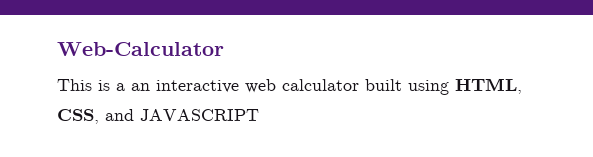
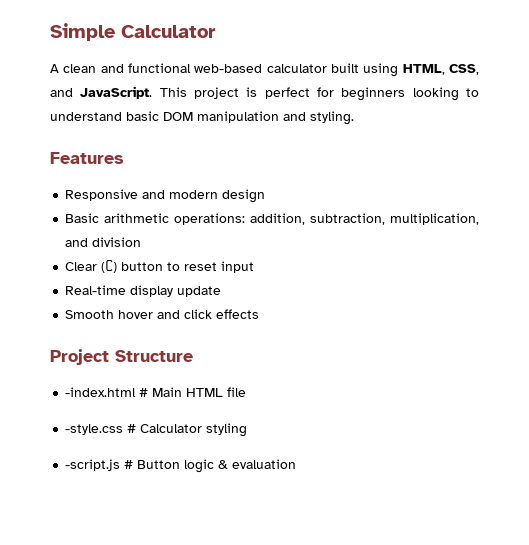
[57,42,224,56] [57,79,276,93] Web-Calculator // This is a an interactive web -> [50,23,216,41] [50,63,263,73] Simple Calculator // A clean and functional web-based
[140,109,259,121] JAVASCRIPT -> [80,86,479,101] [50,111,354,125] [50,152,124,164] [65,189,266,203] [65,213,480,225] [65,237,142,247] [65,260,255,273] [65,285,222,297] [65,309,260,319] [50,349,193,365] [65,387,247,397] [65,423,248,437] [65,459,297,473] JavaScript. This project is perfect for beginners looking to understand basic DOM manipulation and styling. // Features // Responsive and modern design // Basic arithmetic operations: addition, subtraction, multiplication, and division // Clear (C) button to reset input // Real-time display update // Smooth hover and click effects // Project Structure // -index.html # Main HTML file // -style.css # Calculator styling // -script.js # Button logic & evaluation

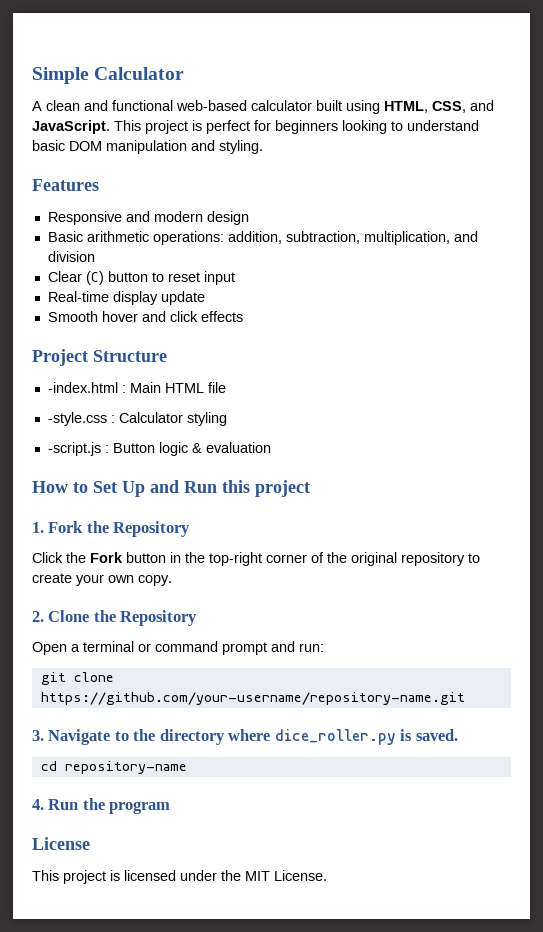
[139,388,149,397] # -> [121,385,126,393] :
[127,424,137,433] # -> [110,415,115,423] :
[124,460,134,469] # -> [104,445,109,453] :
(297, 464) none -> [32,480,310,497] [32,521,191,537] [32,552,480,566] [32,573,172,586] [32,610,198,626] [32,641,324,655] [40,672,114,685] [40,692,465,705] [32,729,458,745] [40,761,187,774] [32,798,171,814] [32,837,90,850] [32,870,327,884] // How to Set Up and Run this project // 1. Fork the Repository // Click the Fork button in the top-right corner of the original repository to create your own copy. // 2. Clone the Repository // Open a terminal or command prompt and run: // git clone https://github.com/your-username/repository-name.git // 3. Navigate to the directory where dice_roller.py is saved. // cd repository-name // 4. Run the program // License // This project is licensed under the MIT License.

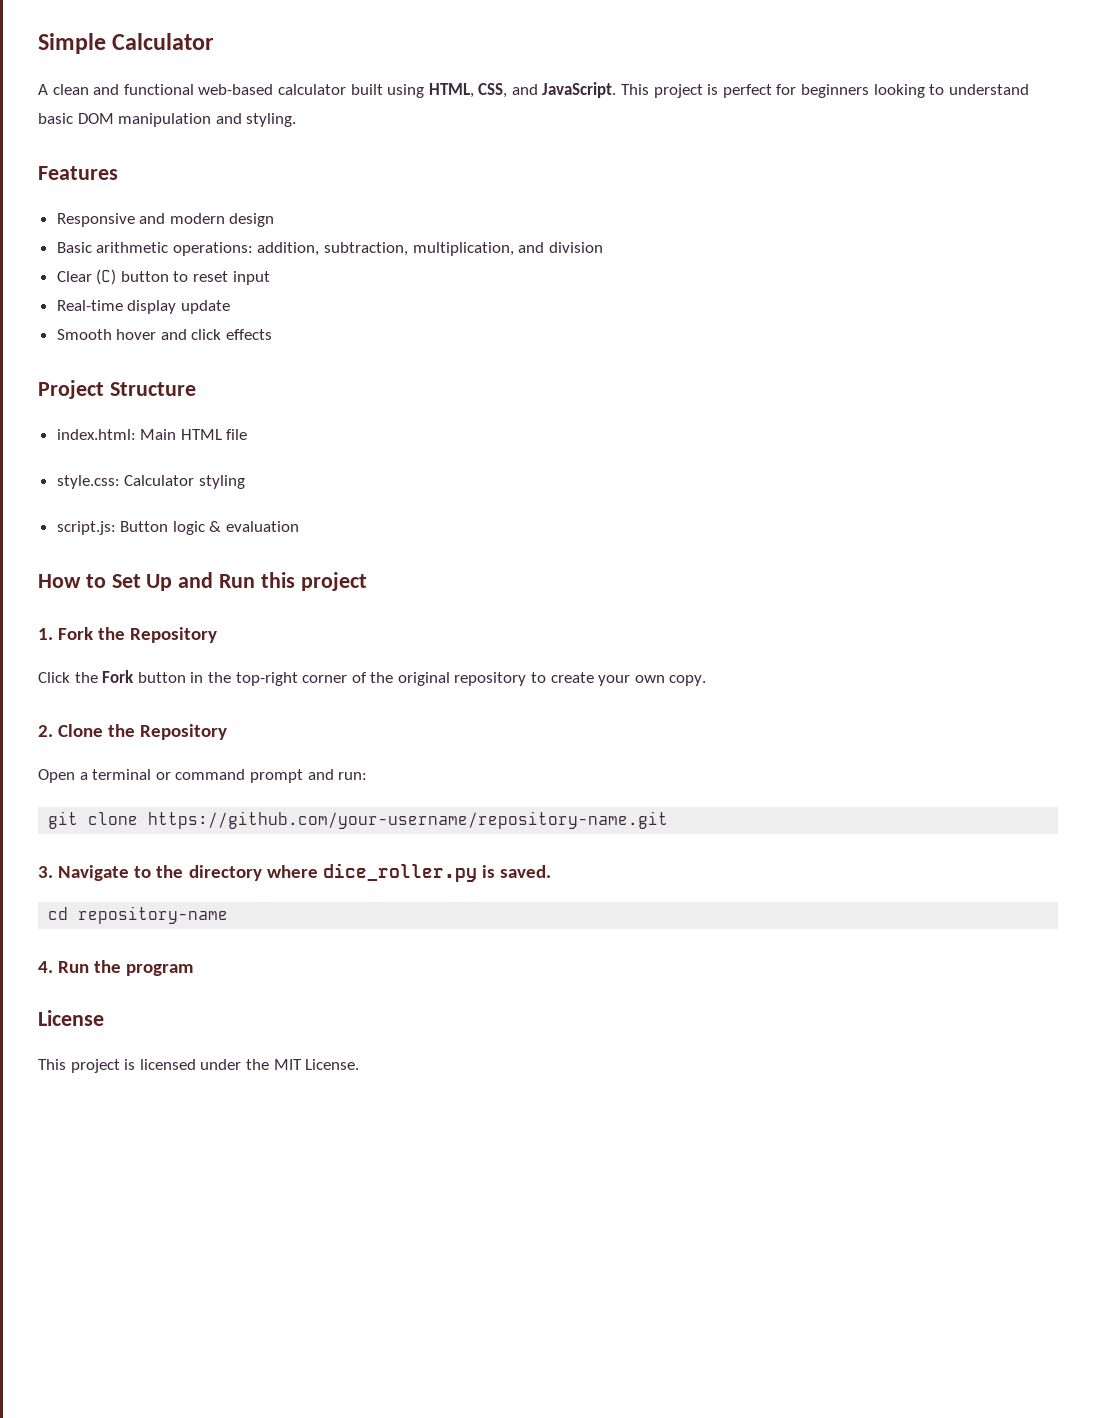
[47,382,126,393] -index.html : -> [56,429,136,440] index.html:
[47,412,115,426] -style.css : -> [56,475,120,489] style.css:
[47,442,109,456] -script.js : -> [56,521,116,535] script.js:

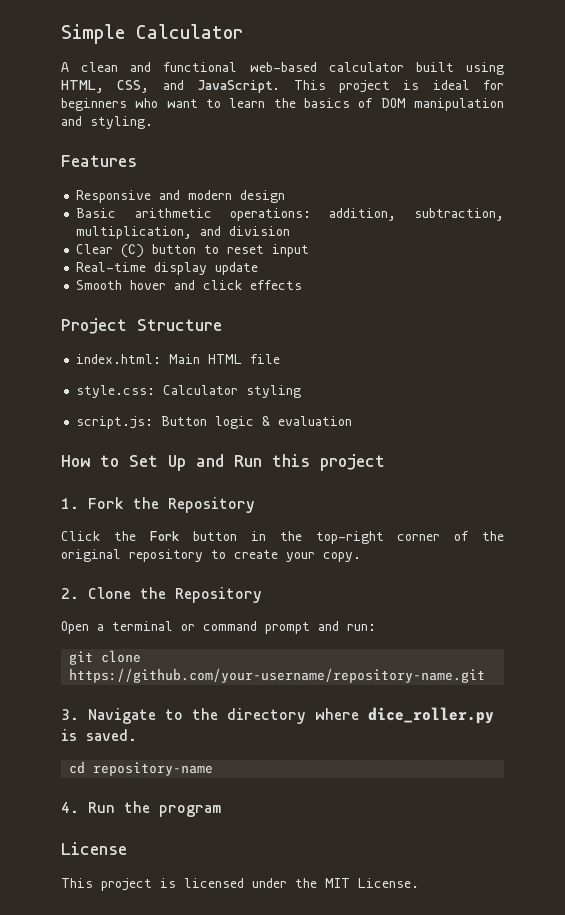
[722,84,772,98] perfect -> [432,80,470,90] ideal
[873,84,1029,98] [38,113,73,124] looking to understand basic -> [135,98,374,108] who want to learn the basics of
[634,675,665,683] own -> (315, 557) none

